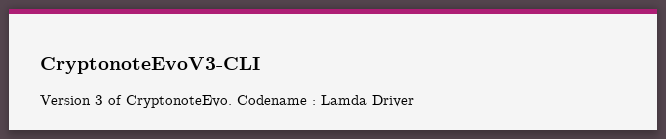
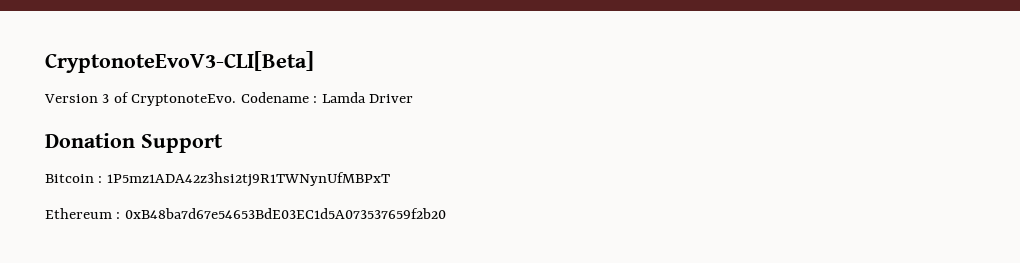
[40,57,260,74] CryptonoteEvoV3-CLI -> [45,51,314,73] CryptonoteEvoV3-CLI[Beta]
(414, 101) none -> [45,133,223,153] [45,172,390,187] [45,208,446,219] // Donation Support // Bitcoin : 1P5mz1ADA42z3hsi2tj9R1TWNynUfMBPxT // Ethereum : 0xB48ba7d67e54653BdE03EC1d5A073537659f2b20

